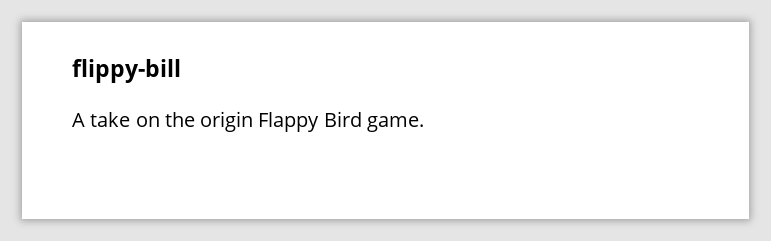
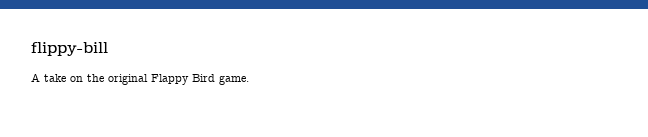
[200,111,254,132] origin -> [108,74,148,85] original

